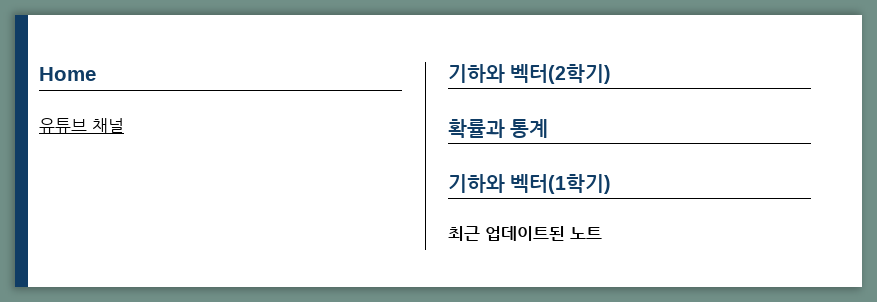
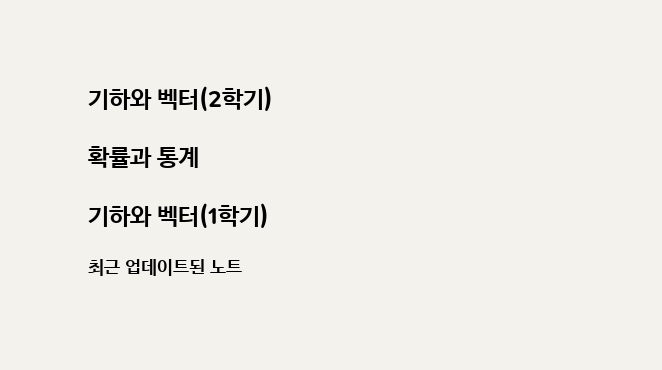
[39,67,96,81] [39,118,124,133] Home // 유튜브 채널 // -> (88, 99) none

